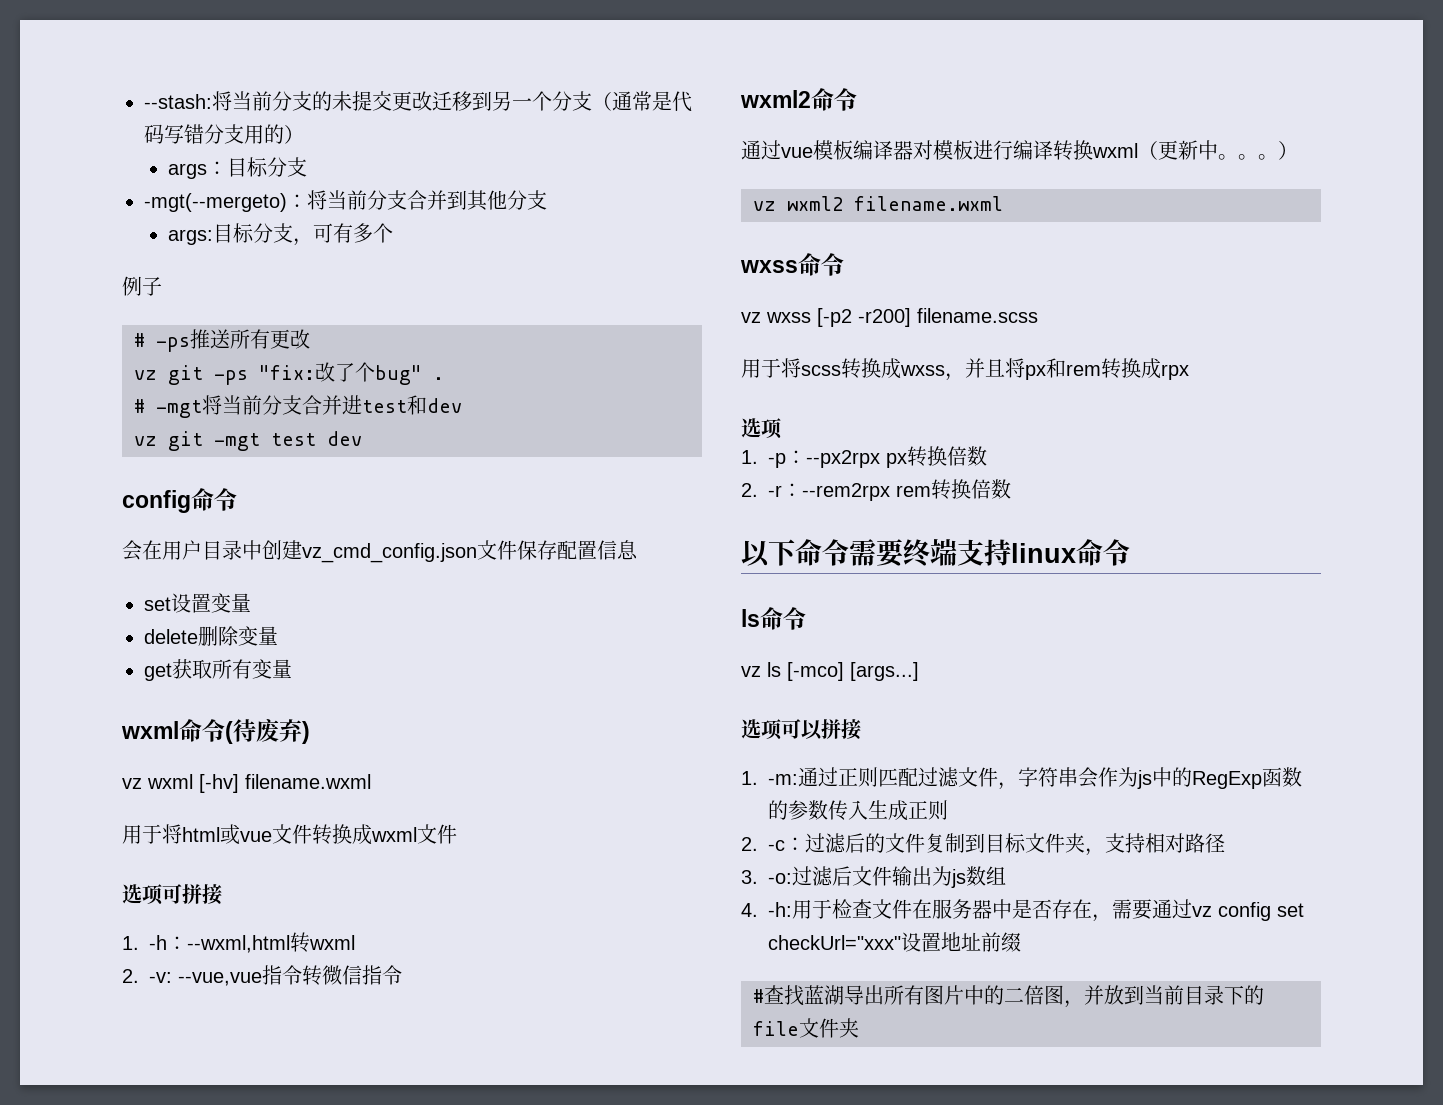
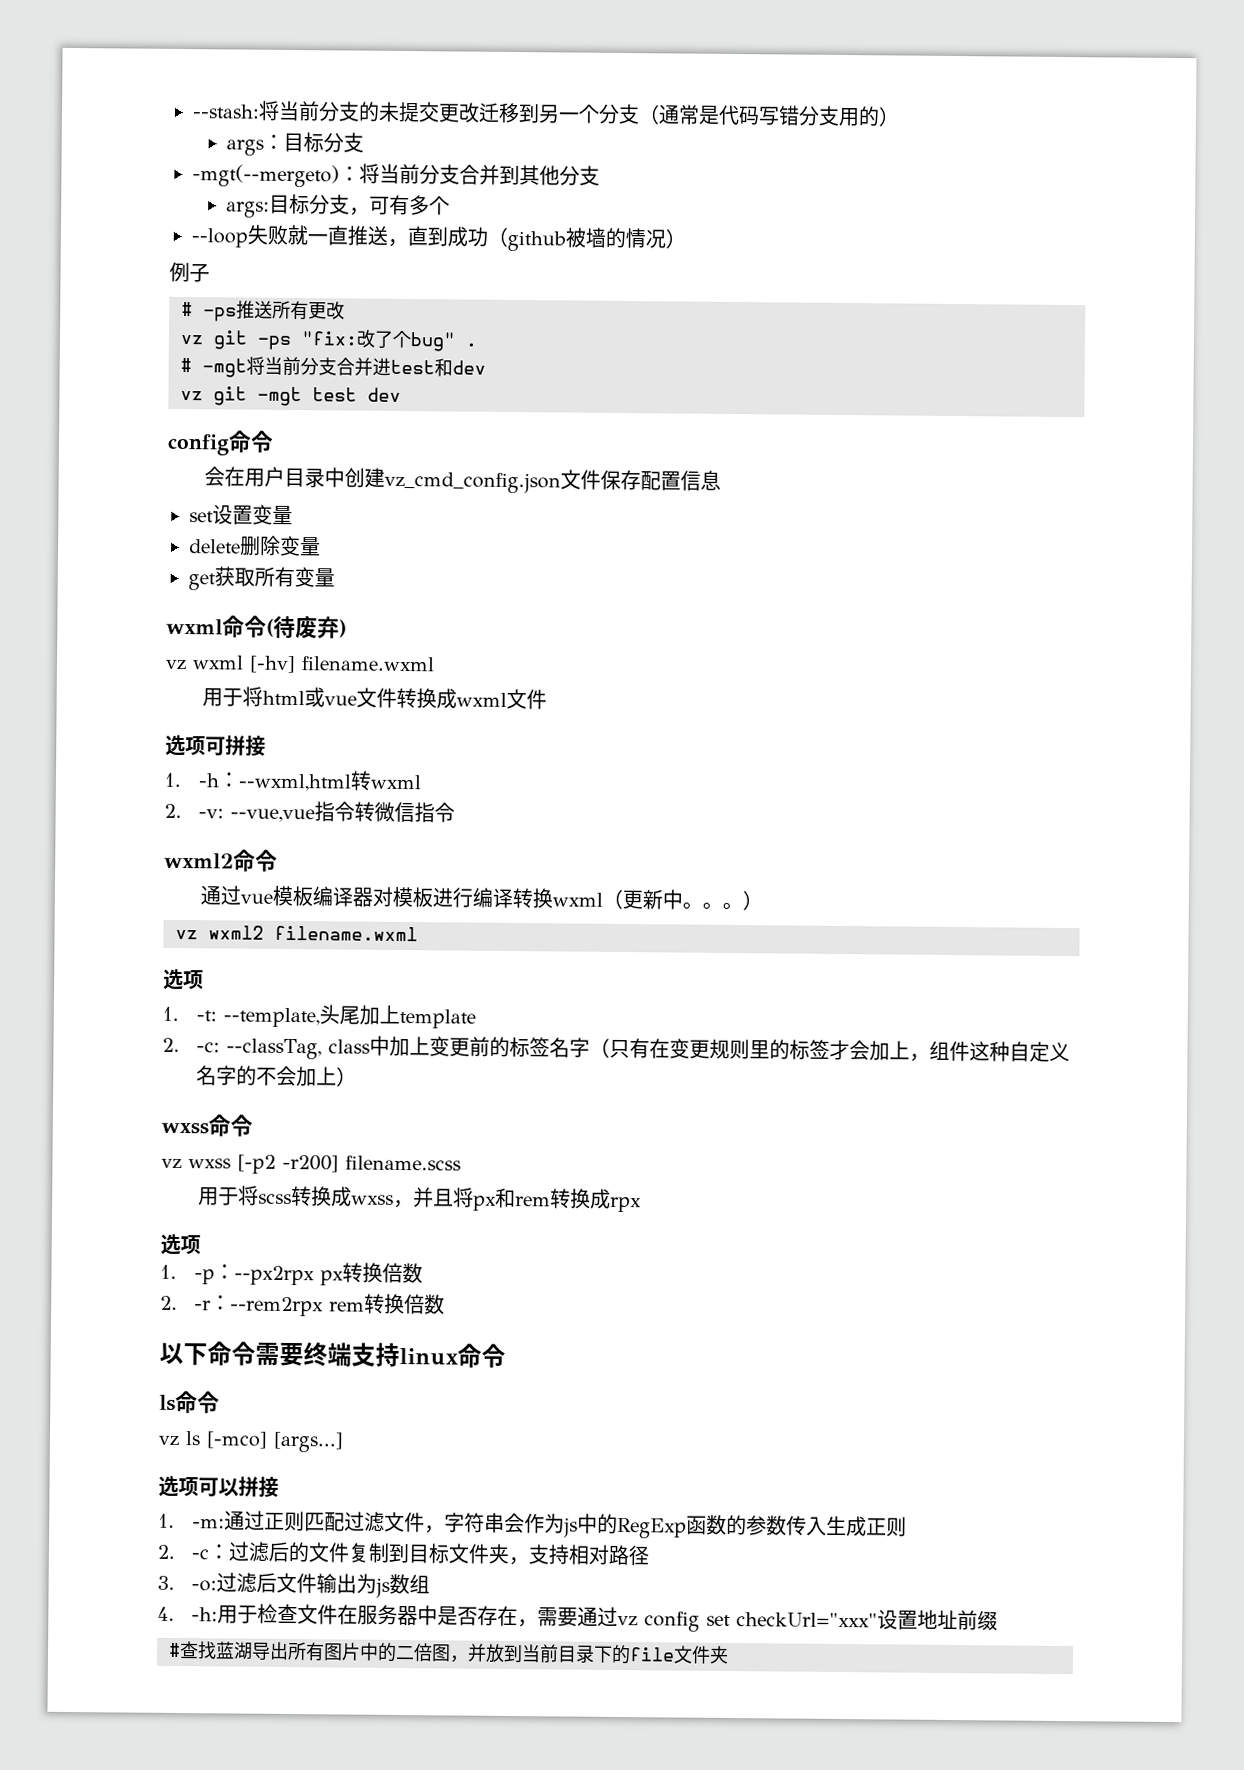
(394, 233) none -> [191,224,686,252] // --loop失败就一直推送，直到成功（github被墙的情况）
(1003, 203) none -> [163,968,204,991] [162,1004,477,1029] [162,1035,1070,1062] [196,1065,358,1087] // 选项 // 1. -t: --template,头尾加上template // 2. -c: --classTag, class中加上变更前的标签名字（只有在变更规则里的标签才会加上，组件这种自定义名字的不会加上）

